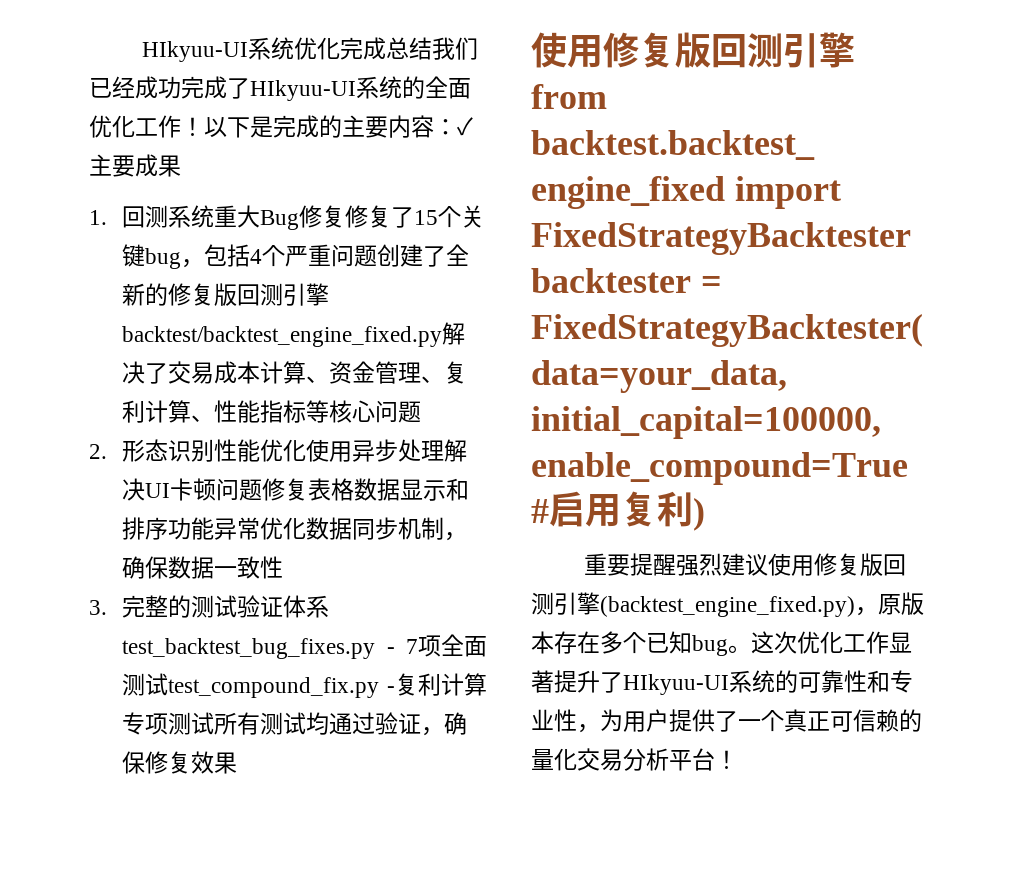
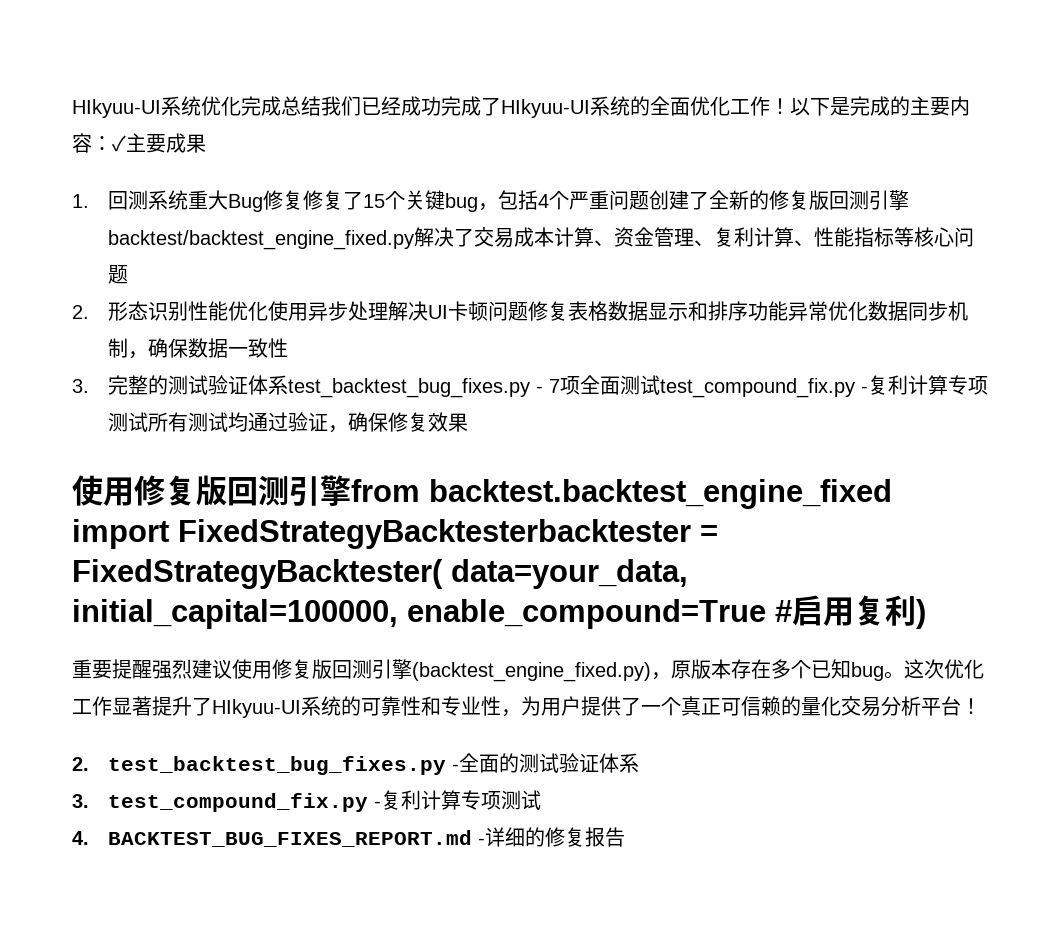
(738, 759) none -> [72,753,639,775] [72,790,541,812] [72,827,625,847] // 2. test_backtest_bug_fixes.py -全面的测试验证体系 // 3. test_compound_fix.py -复利计算专项测试 // 4. BACKTEST_BUG_FIXES_REPORT.md -详细的修复报告

